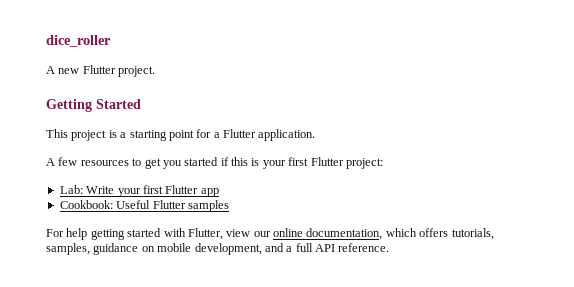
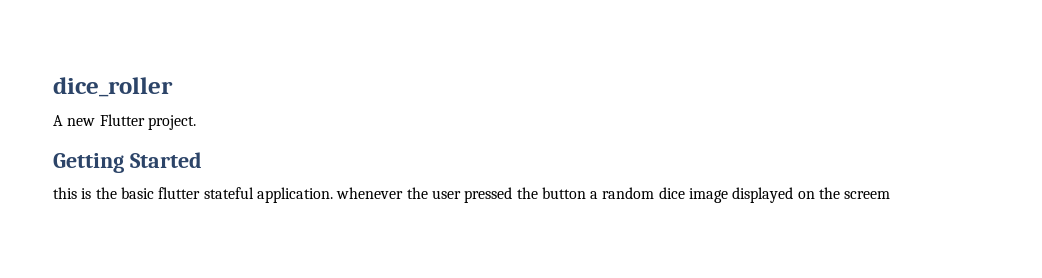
[46,129,316,141] [46,157,383,169] [59,185,219,197] [59,200,229,212] [46,228,494,240] [46,243,390,255] This project is a starting point for a Flutter application. // A few resources to get you started if this is your first Flutter project: // Lab: Write your first Flutter app // Cookbook: Useful Flutter samples // For help getting started with Flutter, view our online documentation, which offers tutorials, samples, guidance on mobile development, and a full API reference. -> [53,187,891,203] this is the basic flutter stateful application. whenever the user pressed the button a random dice image displayed on the screem

